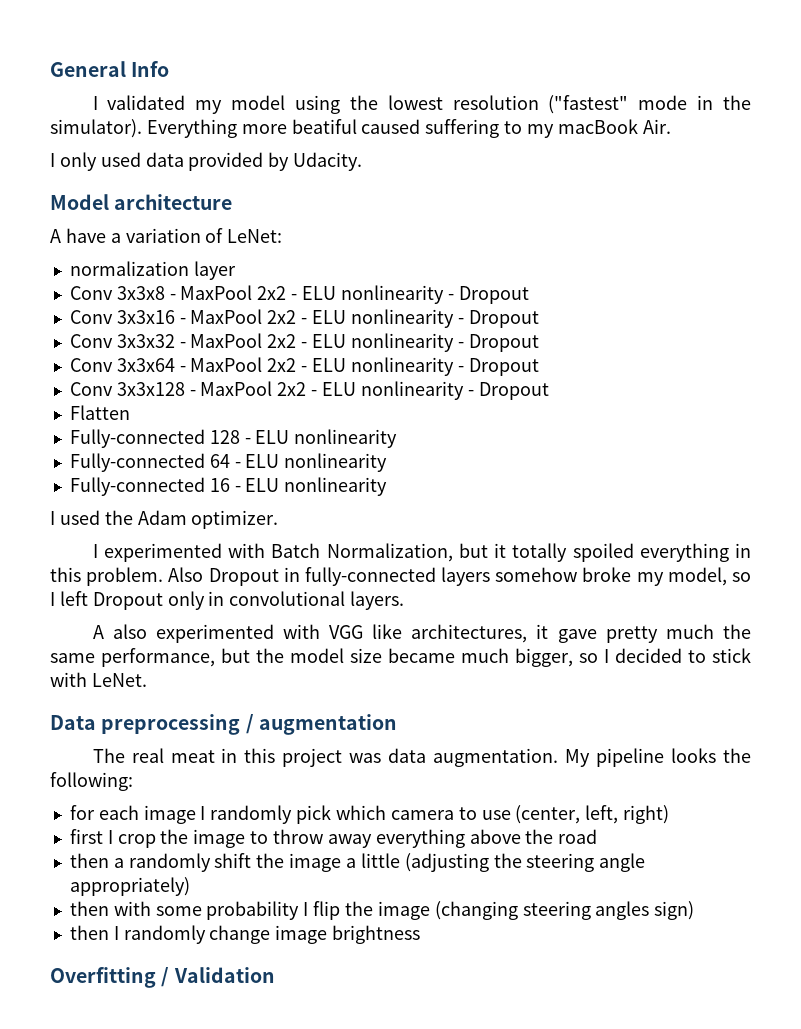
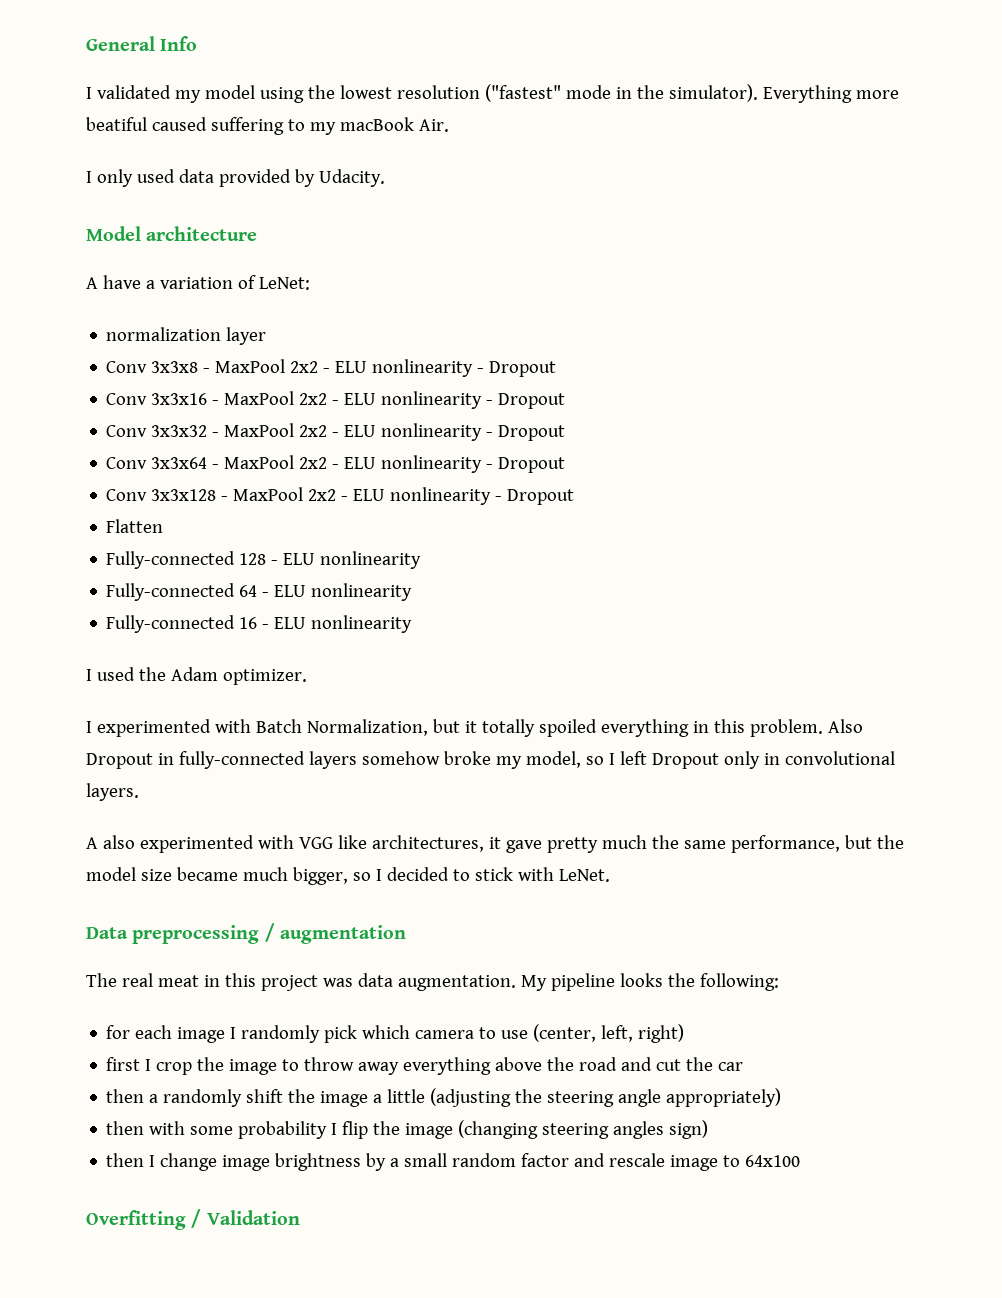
(598, 836) none -> [621,1057,744,1071] and cut the car
[123,925,206,944] randomly -> (156, 1161) none
(421, 934) none -> [366,1153,801,1171] by a small random factor and rescale image to 64x100

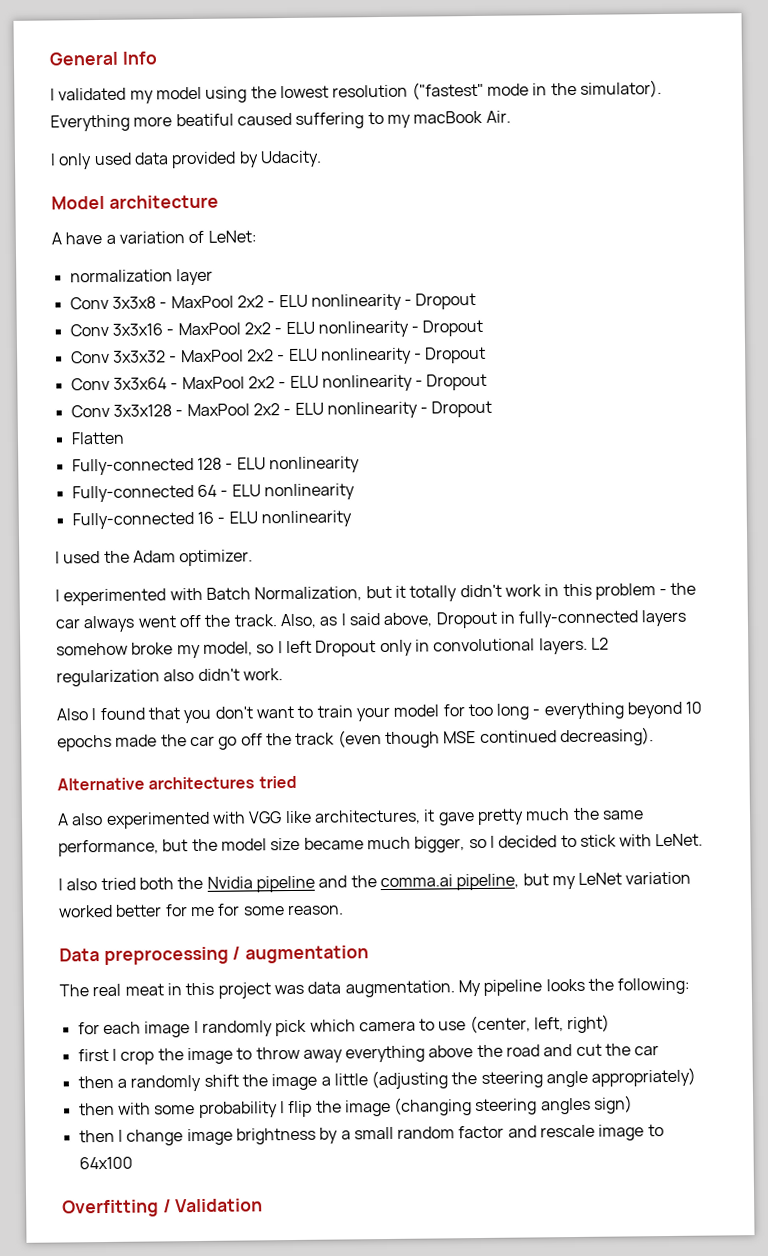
[538,719,863,737] spoiled everything in this problem. Also -> [459,582,697,600] [55,612,433,633] didn't work in this problem - the car always went off the track. Also, as I said above,
(139, 792) none -> [590,637,609,650] [56,668,283,687] [56,701,703,724] [57,727,654,752] [57,775,297,791] L2 regularization also didn't work. // Also I found that you don't want to train your model for too long - everything beyond 10 epochs made the car go off the track (even though MSE continued decreasing). // Alternative architectures tried
(610, 875) none -> [58,871,692,893] [58,903,344,918] // I also tried both the Nvidia pipeline and the comma.ai pipeline, but my LeNet variation worked better for me for some reason.

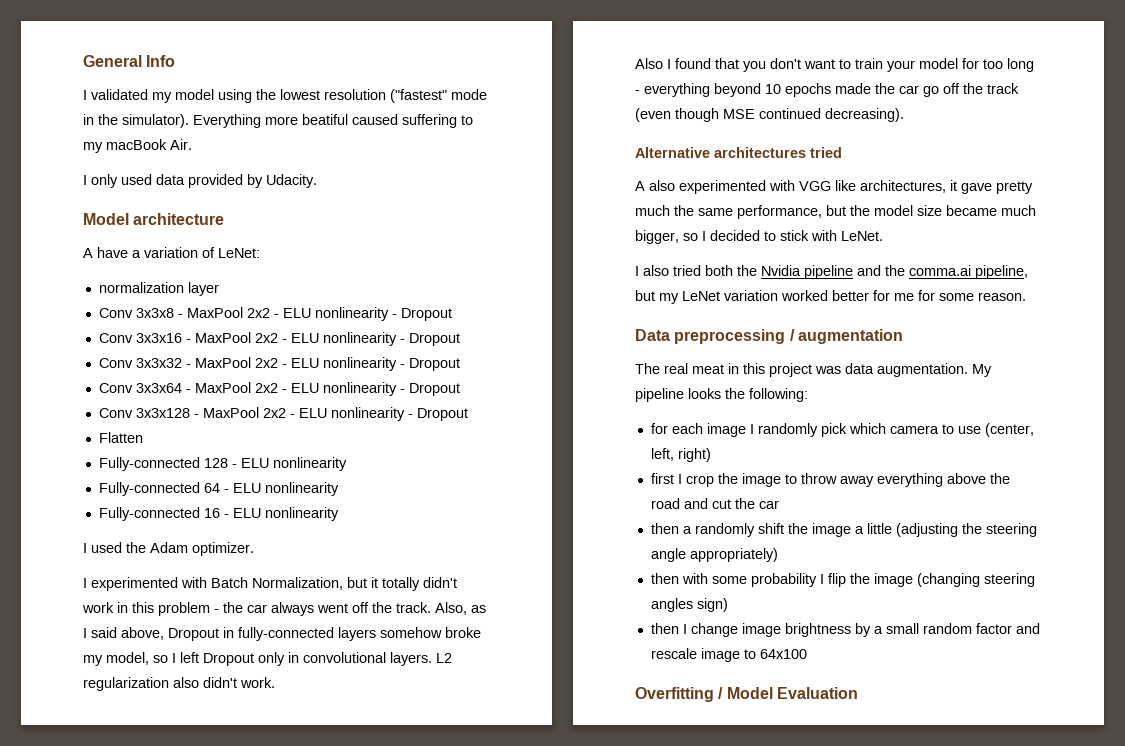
[175,1198,264,1213] Validation -> [726,687,858,699] Model Evaluation

